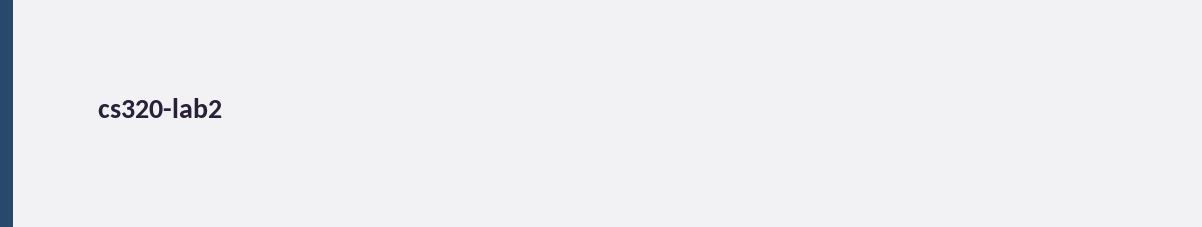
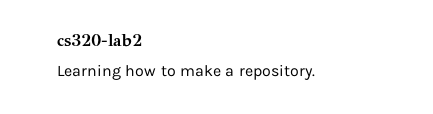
(222, 108) none -> [57,64,315,80] // Learning how to make a repository.

